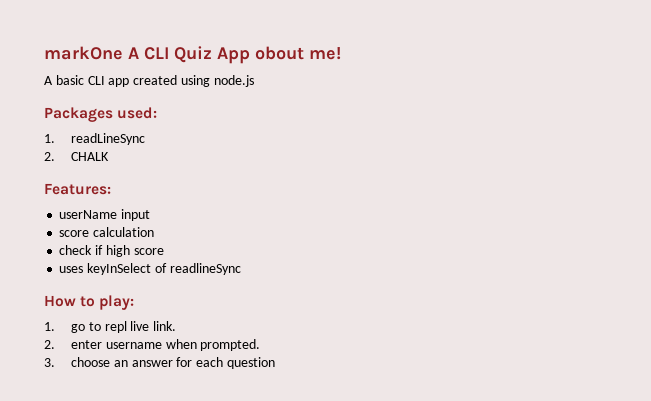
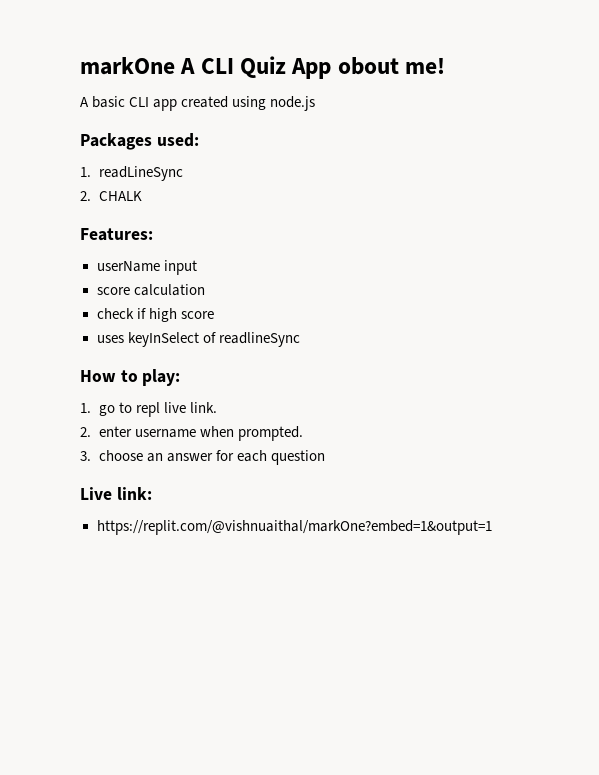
(275, 363) none -> [80,487,152,500] [96,520,492,535] // Live link: // https://replit.com/@vishnuaithal/markOne?embed=1&output=1

